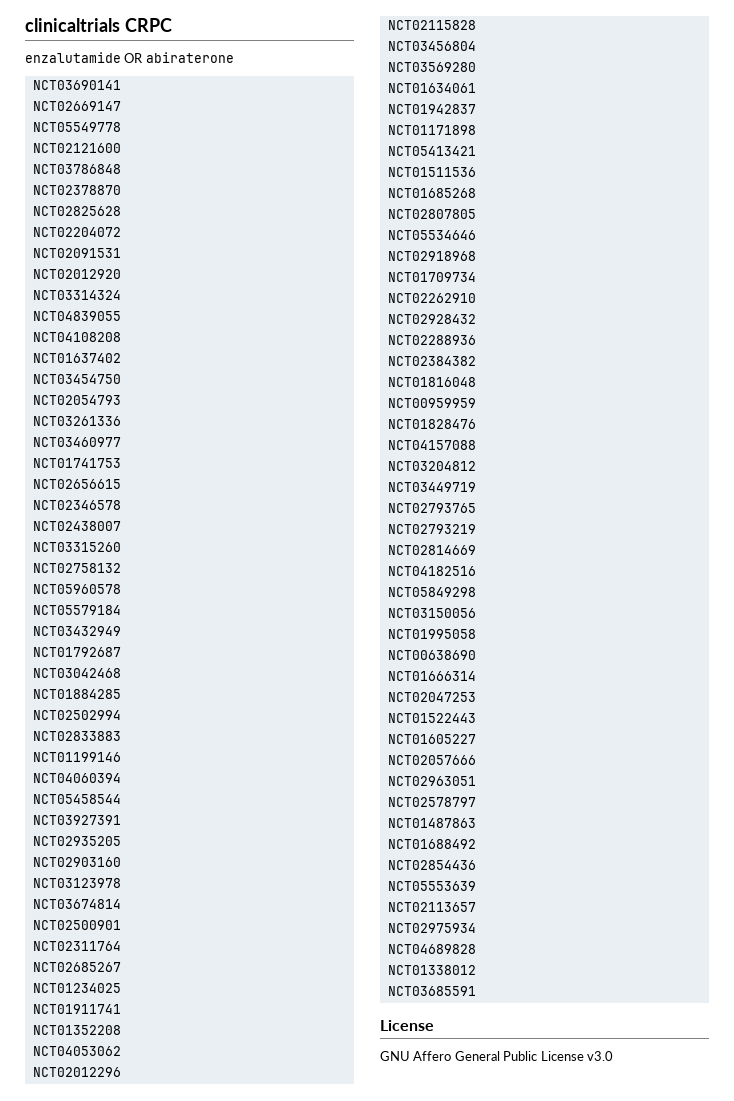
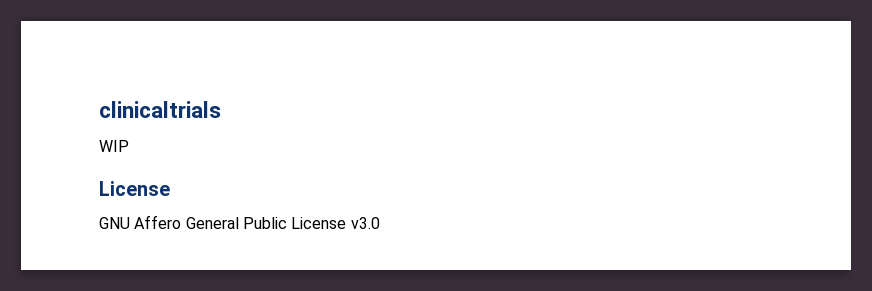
[124,18,172,32] [25,52,234,63] [32,80,121,90] [32,101,121,111] [32,122,121,132] [32,143,121,153] [32,164,121,174] [32,185,121,195] [32,206,121,216] [32,227,121,237] [32,248,121,258] [32,269,121,279] [32,290,121,300] [32,311,121,321] [32,332,121,342] [32,353,121,363] [32,374,121,384] [32,395,121,405] [32,416,121,426] [32,437,121,447] [32,458,121,468] [32,479,121,489] [32,500,121,510] [32,521,121,531] [32,542,121,552] [32,563,121,573] [32,584,121,594] [32,605,121,615] [32,626,121,636] [32,647,121,657] [32,668,121,678] [32,689,121,699] [32,710,121,720] [32,731,121,741] [32,752,121,762] [32,773,121,783] [32,794,121,804] [32,815,121,825] [32,836,121,846] [32,857,121,867] [32,878,121,888] [32,899,121,909] [32,920,121,930] [32,941,121,951] [32,962,121,972] [32,983,121,993] [32,1004,121,1014] [32,1025,121,1035] [32,1046,121,1056] [32,1067,121,1077] [387,20,476,30] [387,41,476,51] [387,62,476,72] [387,83,476,93] [387,104,476,114] [387,125,476,135] [387,146,476,156] [387,167,476,177] [387,188,476,198] [387,209,476,219] [387,230,476,240] [387,251,476,261] [387,272,476,282] [387,293,476,303] [387,314,476,324] [387,335,476,345] [387,356,476,366] [387,377,476,387] [387,398,476,408] [387,419,476,429] [387,440,476,450] [387,461,476,471] [387,482,476,492] [387,503,476,513] [387,524,476,534] [387,545,476,555] [387,566,476,576] [387,587,476,597] [387,608,476,618] [387,629,476,639] [387,650,476,660] [387,671,476,681] [387,692,476,702] [387,713,476,723] [387,734,476,744] [387,755,476,765] [387,776,476,786] [387,797,476,807] [387,818,476,828] [387,839,476,849] [387,860,476,870] [387,881,476,891] [387,902,476,912] [387,923,476,933] [387,944,476,954] [387,965,476,975] [387,986,476,996] CRPC // enzalutamide OR abiraterone // NCT03690141 // NCT02669147 // NCT05549778 // NCT02121600 // NCT03786848 // NCT02378870 // NCT02825628 // NCT02204072 // NCT02091531 // NCT02012920 // NCT03314324 // NCT04839055 // NCT04108208 // NCT01637402 // NCT03454750 // NCT02054793 // NCT03261336 // NCT03460977 // NCT01741753 // NCT02656615 // NCT02346578 // NCT02438007 // NCT03315260 // NCT02758132 // NCT05960578 // NCT05579184 // NCT03432949 // NCT01792687 // NCT03042468 // NCT01884285 // NCT02502994 // NCT02833883 // NCT01199146 // NCT04060394 // NCT05458544 // NCT03927391 // NCT02935205 // NCT02903160 // NCT03123978 // NCT03674814 // NCT02500901 // NCT02311764 // NCT02685267 // NCT01234025 // NCT01911741 // NCT01352208 // NCT04053062 // NCT02012296 // NCT02115828 // NCT03456804 // NCT03569280 // NCT01634061 // NCT01942837 // NCT01171898 // NCT05413421 // NCT01511536 // NCT01685268 // NCT02807805 // NCT05534646 // NCT02918968 // NCT01709734 // NCT02262910 // NCT02928432 // NCT02288936 // NCT02384382 // NCT01816048 // NCT00959959 // NCT01828476 // NCT04157088 // NCT03204812 // NCT03449719 // NCT02793765 // NCT02793219 // NCT02814669 // NCT04182516 // NCT05849298 // NCT03150056 // NCT01995058 // NCT00638690 // NCT01666314 // NCT02047253 // NCT01522443 // NCT01605227 // NCT02057666 // NCT02963051 // NCT02578797 // NCT01487863 // NCT01688492 // NCT02854436 // NCT05553639 // NCT02113657 // NCT02975934 // NCT04689828 // NCT01338012 // NCT03685591 -> [99,140,129,152] // WIP

